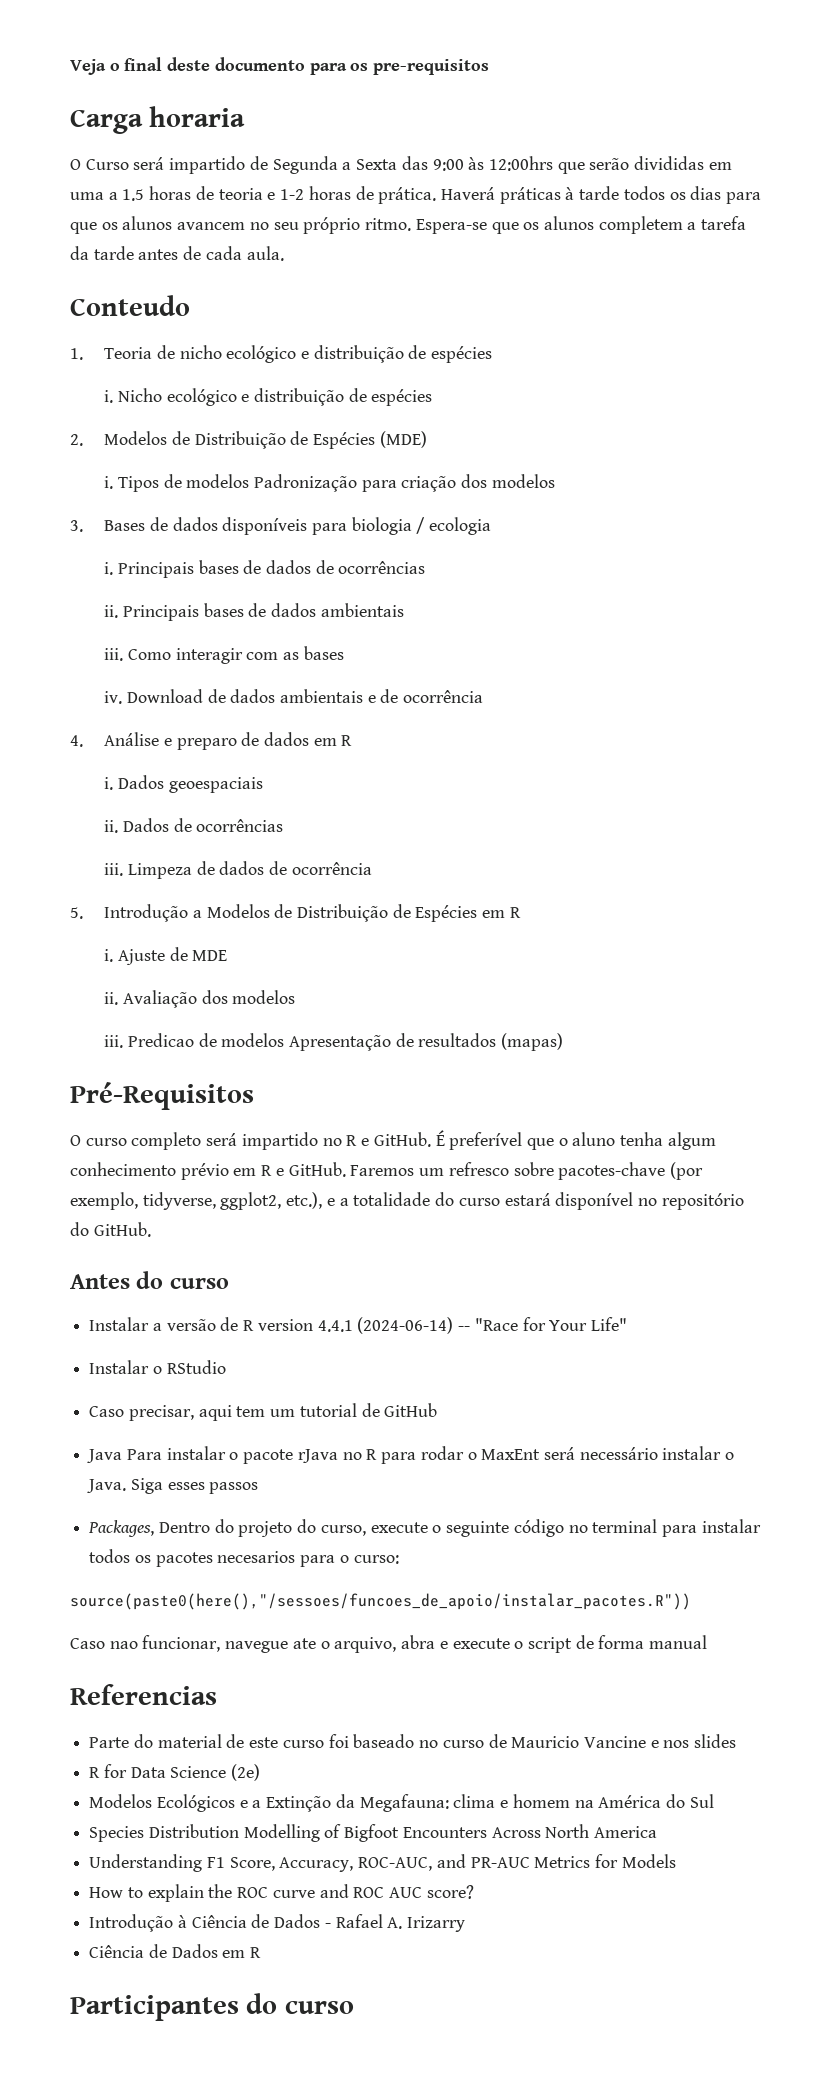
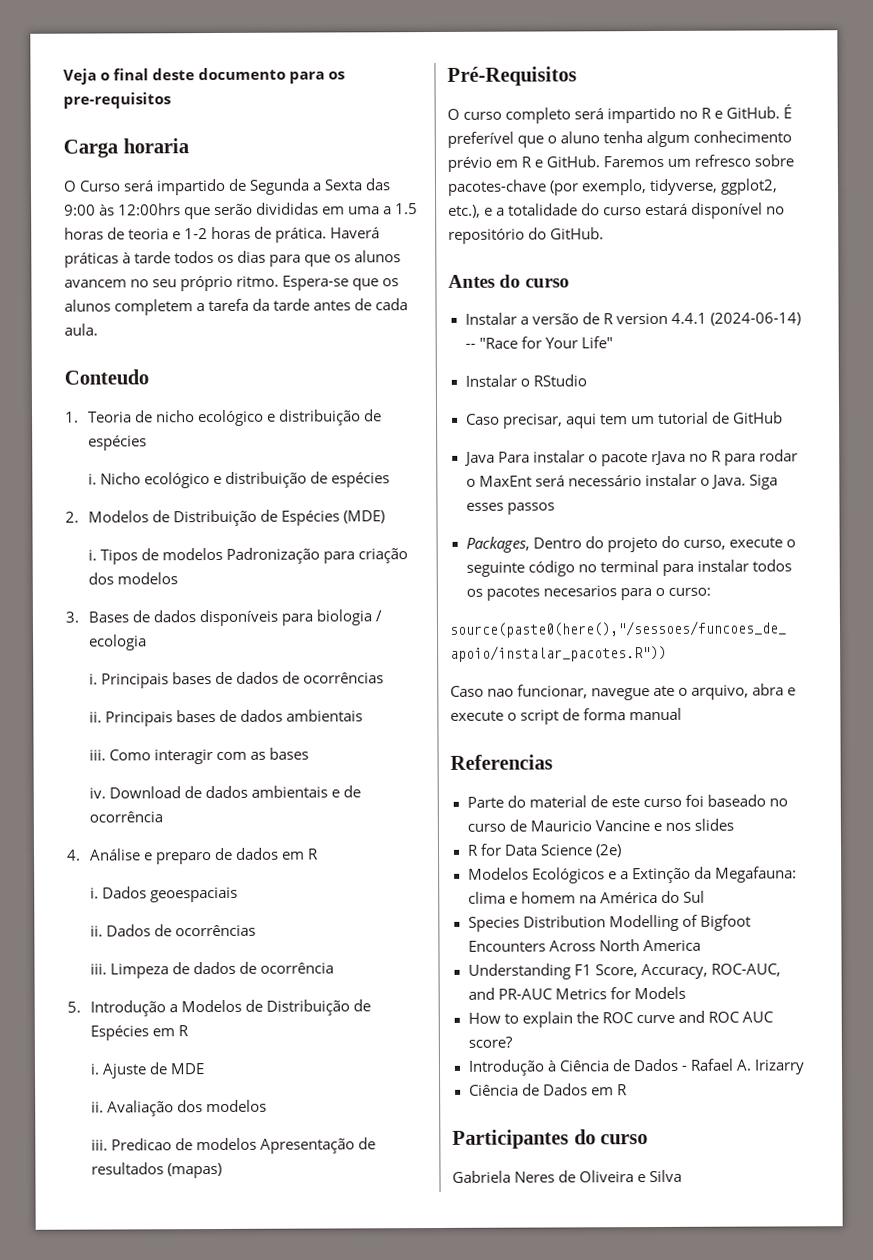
(354, 2007) none -> [452,1169,683,1183] // Gabriela Neres de Oliveira e Silva

